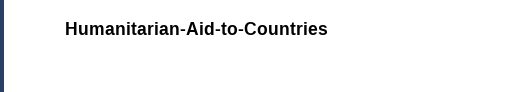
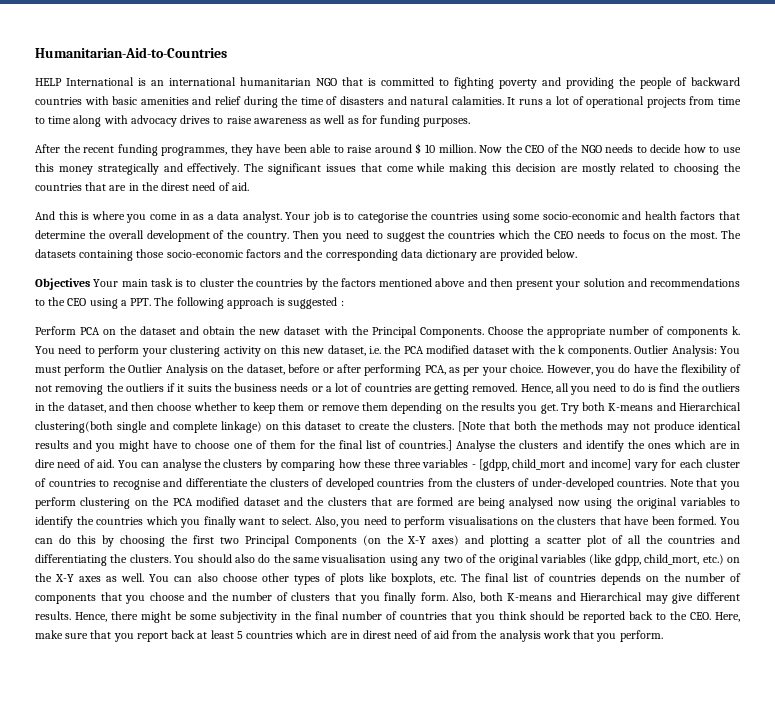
(328, 28) none -> [35,77,740,89] [35,96,741,108] [35,115,471,127] [35,143,742,156] [35,163,742,175] [35,182,249,191] [35,211,740,223] [35,230,741,242] [35,249,577,261] [35,278,740,290] [35,297,344,309] [35,326,740,338] [35,345,740,357] [35,364,741,376] [35,383,740,395] [35,402,741,414] [35,421,741,433] [35,440,741,452] [35,459,740,471] [35,478,740,490] [35,497,741,509] [35,516,740,528] [35,535,740,547] [35,554,740,566] [35,573,742,585] [35,592,740,604] [35,611,740,623] [35,630,663,642] // HELP International is an international humanitarian NGO that is committed to fighting poverty and providing the people of backward countries with basic amenities and relief during the time of disasters and natural calamities. It runs a lot of operational projects from time to time along with advocacy drives to raise awareness as well as for funding purposes. // After the recent funding programmes, they have been able to raise around $ 10 million. Now the CEO of the NGO needs to decide how to use this money strategically and effectively. The significant issues that come while making this decision are mostly related to choosing the countries that are in the direst need of aid. // And this is where you come in as a data analyst. Your job is to categorise the countries using some socio-economic and health factors that determine the overall development of the country. Then you need to suggest the countries which the CEO needs to focus on the most. The datasets containing those socio-economic factors and the corresponding data dictionary are provided below. // Objectives Your main task is to cluster the countries by the factors mentioned above and then present your solution and recommendations to the CEO using a PPT. The following approach is suggested : // Perform PCA on the dataset and obtain the new dataset with the Principal Components. Choose the appropriate number of components k. You need to perform your clustering activity on this new dataset, i.e. the PCA modified dataset with the k components. Outlier Analysis: You must perform the Outlier Analysis on the dataset, before or after performing PCA, as per your choice. However, you do have the flexibility of not removing the outliers if it suits the business needs or a lot of countries are getting removed. Hence, all you need to do is find the outliers in the dataset, and then choose whether to keep them or remove them depending on the results you get. Try both K-means and Hierarchical clustering(both single and complete linkage) on this dataset to create the clusters. [Note that both the methods may not produce identical results and you might have to choose one of them for the final list of countries.] Analyse the clusters and identify the ones which are in dire need of aid. You can analyse the clusters by comparing how these three variables - [gdpp, child_mort and income] vary for each cluster of countries to recognise and differentiate the clusters of developed countries from the clusters of under-developed countries. Note that you perform clustering on the PCA modified dataset and the clusters that are formed are being analysed now using the original variables to identify the countries which you finally want to select. Also, you need to perform visualisations on the clusters that have been formed. You can do this by choosing the first two Principal Components (on the X-Y axes) and plotting a scatter plot of all the countries and differentiating the clusters. You should also do the same visualisation using any two of the original variables (like gdpp, child_mort, etc.) on the X-Y axes as well. You can also choose other types of plots like boxplots, etc. The final list of countries depends on the number of components that you choose and the number of clusters that you finally form. Also, both K-means and Hierarchical may give different results. Hence, there might be some subjectivity in the final number of countries that you think should be reported back to the CEO. Here, make sure that you report back at least 5 countries which are in direst need of aid from the analysis work that you perform.

